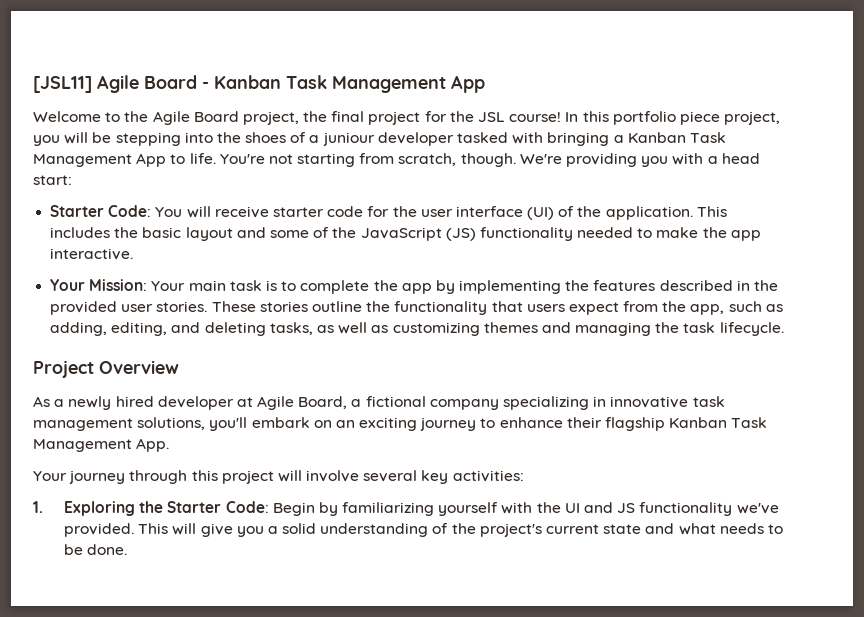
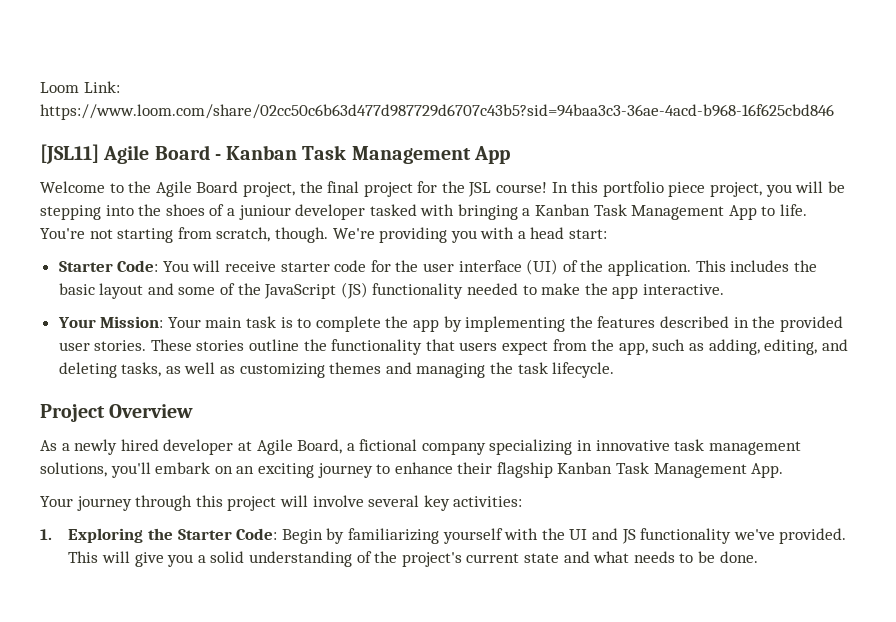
(33, 84) none -> [40,81,120,93] [40,104,834,120] Loom Link: https://www.loom.com/share/02cc50c6b63d477d987729d6707c43b5?sid=94baa3c3-36ae-4acd-b968-16f625cbd846 //

